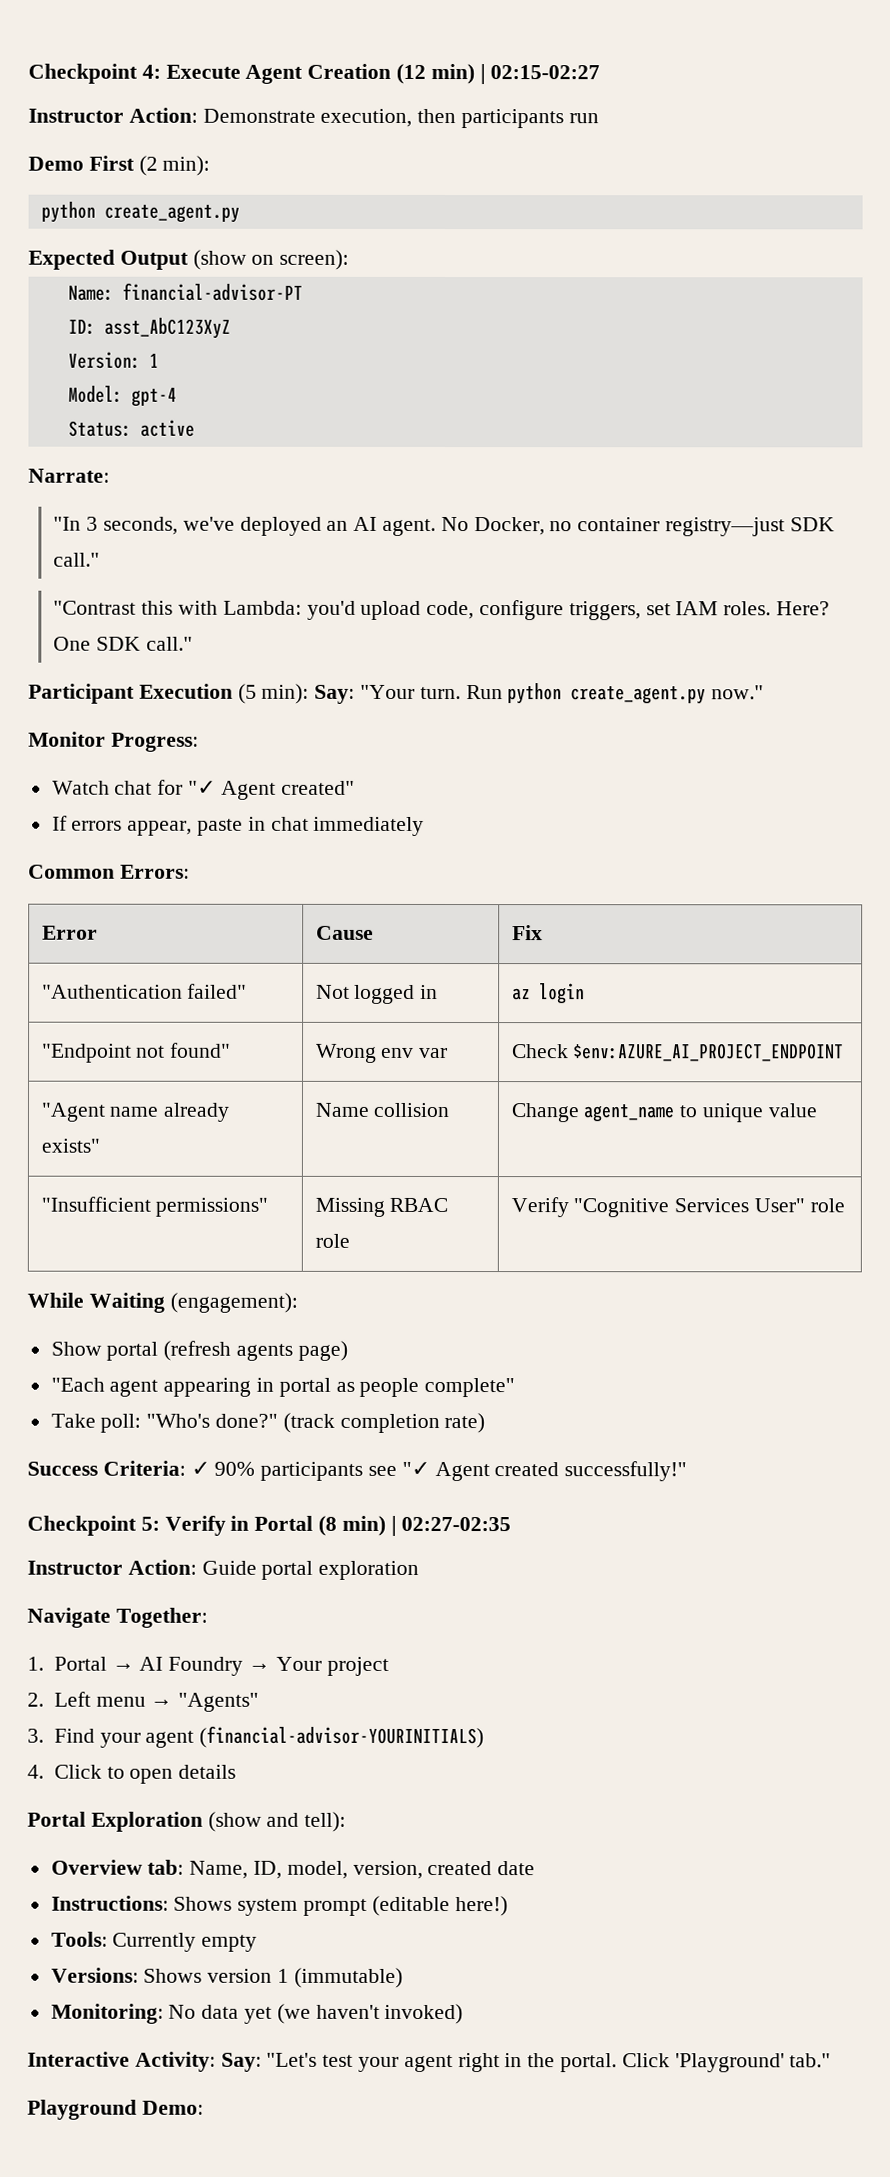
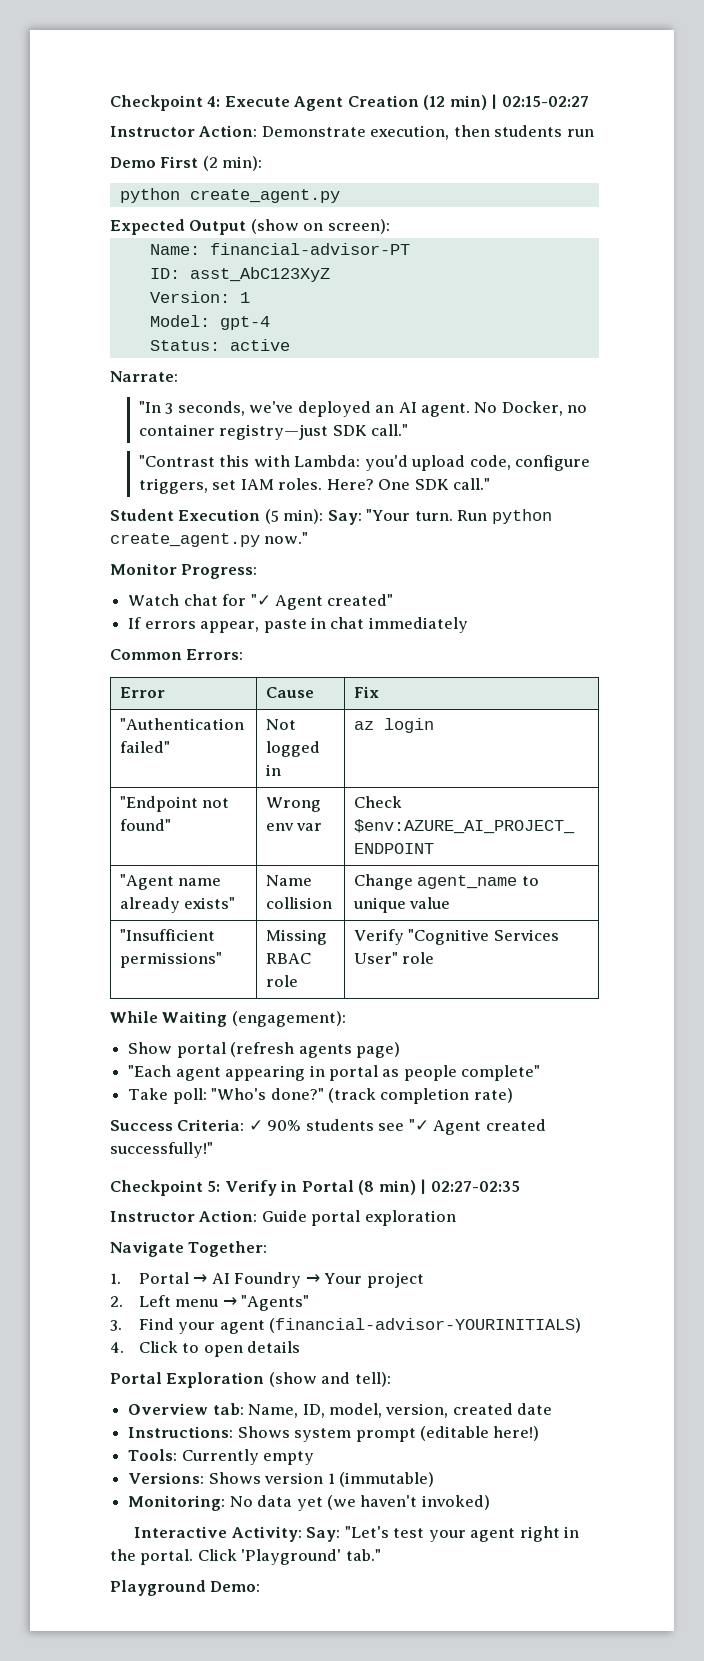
[461,109,565,129] participants -> [494,125,563,137] students
[28,683,135,704] Participant -> [110,509,174,521] Student
[260,1461,364,1481] participants -> [305,1119,374,1131] students

